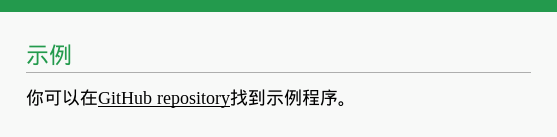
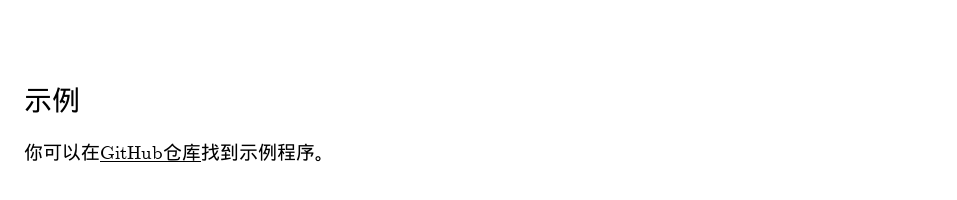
[157,92,230,108] repository -> [163,143,201,161] 仓库

